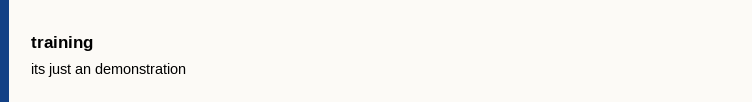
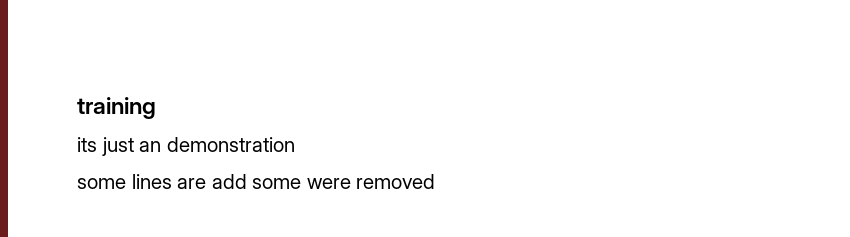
(186, 68) none -> [77,174,436,189] // some lines are add some were removed

